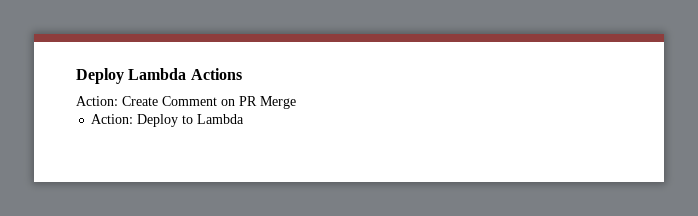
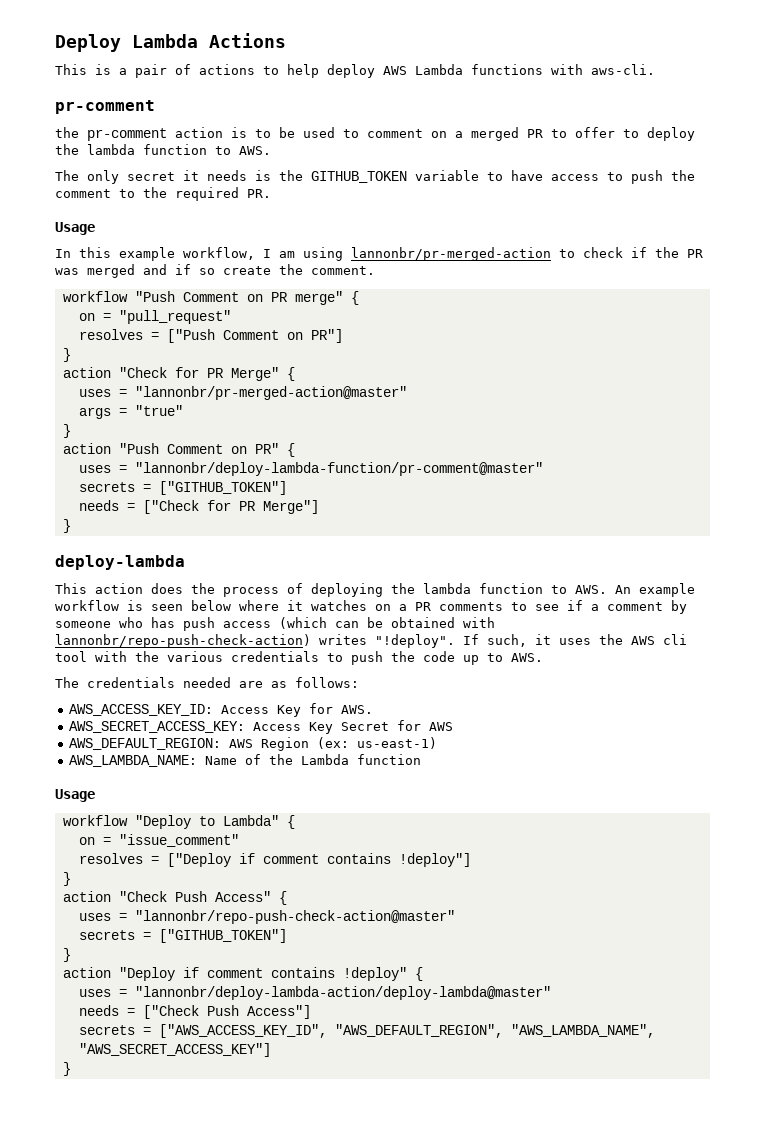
[76,96,296,109] [91,114,245,127] Action: Create Comment on PR Merge // Action: Deploy to Lambda -> [55,64,655,78] [55,100,155,114] [55,127,695,141] [55,144,271,155] [55,170,695,184] [55,187,271,201] [55,222,95,235] [55,247,703,261] [55,264,375,278] [62,291,359,305] [78,310,231,324] [78,329,343,343] [62,348,71,362] [62,367,295,381] [78,386,407,400] [78,405,183,419] [62,424,71,438] [62,443,295,457] [78,462,543,476] [78,481,287,495] [78,500,319,514] [62,519,71,533] [55,555,185,570] [55,583,695,597] [55,600,687,614] [55,617,495,631] [55,634,687,648] [55,651,543,665] [55,677,359,688] [68,703,373,717] [68,720,453,734] [68,737,437,751] [68,754,421,767] [55,789,95,802] [62,815,295,829] [78,834,239,847] [78,853,471,867] [62,872,71,886] [62,891,287,905] [78,910,455,924] [78,929,287,943] [62,948,71,962] [62,967,423,981] [78,986,551,1000] [78,1005,311,1019] [78,1024,655,1038] [78,1043,271,1057] [62,1062,71,1076] This is a pair of actions to help deploy AWS Lambda functions with aws-cli. // pr-comment // the pr-comment action is to be used to comment on a merged PR to offer to deploy the lambda function to AWS. // The only secret it needs is the GITHUB_TOKEN variable to have access to push the comment to the required PR. // Usage // In this example workflow, I am using lannonbr/pr-merged-action to check if the PR was merged and if so create the comment. // workflow "Push Comment on PR merge" { // on = "pull_request" // resolves = ["Push Comment on PR"] // } // action "Check for PR Merge" { // uses = "lannonbr/pr-merged-action@master" // args = "true" // } // action "Push Comment on PR" { // uses = "lannonbr/deploy-lambda-function/pr-comment@master" // secrets = ["GITHUB_TOKEN"] // needs = ["Check for PR Merge"] // } // deploy-lambda // This action does the process of deploying the lambda function to AWS. An example workflow is seen below where it watches on a PR comments to see if a comment by someone who has push access (which can be obtained with lannonbr/repo-push-check-action) writes "!deploy". If such, it uses the AWS cli tool with the various credentials to push the code up to AWS. // The credentials needed are as follows: // AWS_ACCESS_KEY_ID: Access Key for AWS. // AWS_SECRET_ACCESS_KEY: Access Key Secret for AWS // AWS_DEFAULT_REGION: AWS Region (ex: us-east-1) // AWS_LAMBDA_NAME: Name of the Lambda function // Usage // workflow "Deploy to Lambda" { // on = "issue_comment" // resolves = ["Deploy if comment contains !deploy"] // } // action "Check Push Access" { // uses = "lannonbr/repo-push-check-action@master" // secrets = ["GITHUB_TOKEN"] // } // action "Deploy if comment contains !deploy" { // uses = "lannonbr/deploy-lambda-action/deploy-lambda@master" // needs = ["Check Push Access"] // secrets = ["AWS_ACCESS_KEY_ID", "AWS_DEFAULT_REGION", "AWS_LAMBDA_NAME", "AWS_SECRET_ACCESS_KEY"] // }

